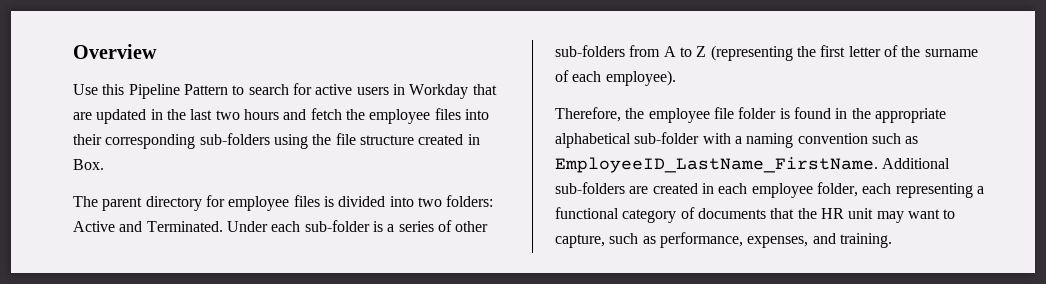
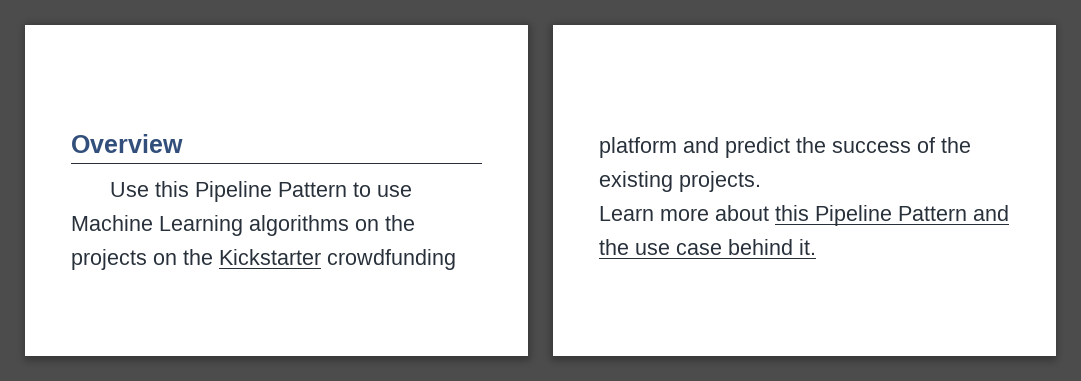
[248,83,497,99] [73,108,489,124] [73,133,480,149] [73,159,104,170] [73,195,494,211] [73,220,489,232] [555,45,978,61] [555,70,676,86] [555,107,946,123] [555,132,919,148] [555,157,951,173] [555,182,984,198] [555,207,956,223] [555,232,892,248] search for active users in Workday that are updated in the last two hours and fetch the employee files into their corresponding sub-folders using the file structure created in Box. // The parent directory for employee files is divided into two folders: Active and Terminated. Under each sub-folder is a series of other sub-folders from A to Z (representing the first letter of the surname of each employee). // Therefore, the employee file folder is found in the appropriate alphabetical sub-folder with a naming convention such as EmployeeID_LastName_FirstName. Additional sub-folders are created in each employee folder, each representing a functional category of documents that the HR unit may want to capture, such as performance, expenses, and training. -> [377,185,413,197] [71,215,415,236] [71,249,456,270] [599,137,971,158] [599,171,761,192] [599,205,1009,226] [599,239,816,255] use Machine Learning algorithms on the projects on the Kickstarter crowdfunding platform and predict the success of the existing projects. // Learn more about this Pipeline Pattern and the use case behind it.

